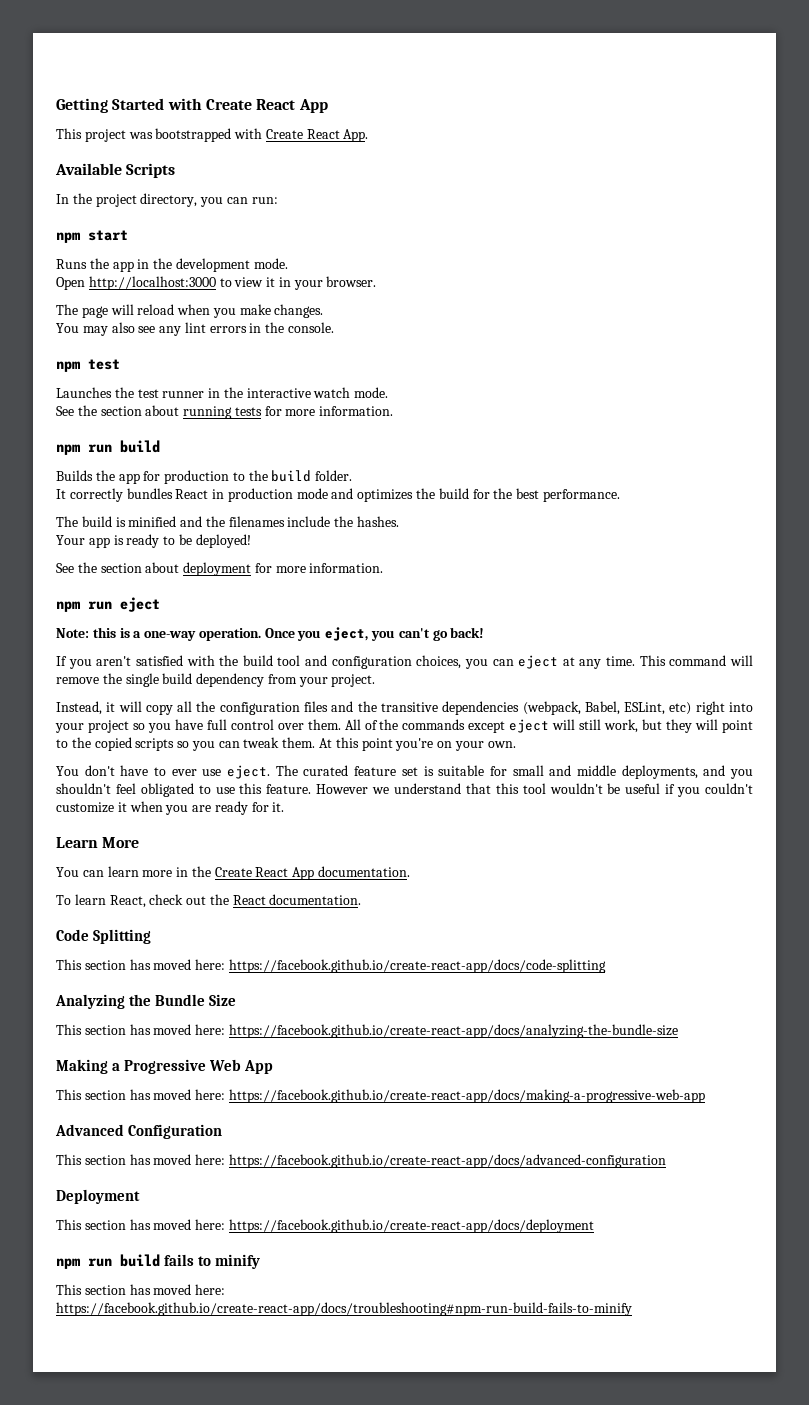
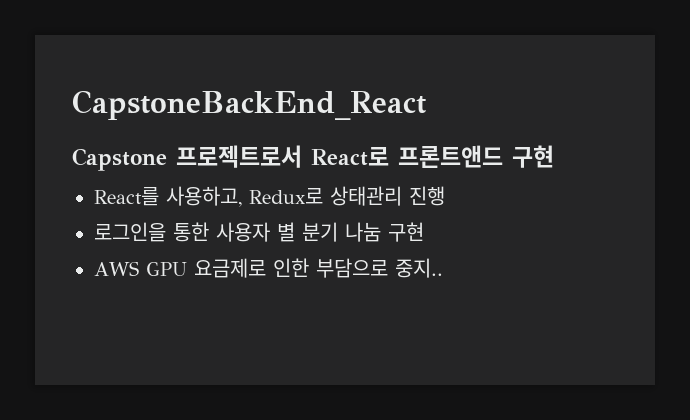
[56,98,328,113] [56,128,369,142] [55,163,176,178] [56,193,278,207] [56,230,128,243] [56,258,288,272] [56,276,377,290] [56,304,324,318] [56,322,335,336] [56,359,120,372] [56,387,389,398] [56,405,394,419] [56,440,160,455] [56,470,353,484] [56,488,620,502] [56,516,400,527] [56,534,251,548] [56,562,384,576] [56,597,160,612] [56,627,485,641] [56,655,754,669] [56,673,376,687] [56,701,753,715] [55,719,754,733] [56,737,516,751] [56,765,753,779] [56,783,754,797] [56,801,285,815] [56,837,140,848] [56,866,411,880] [56,894,362,908] [56,929,151,944] [56,959,606,973] [55,994,236,1009] [56,1024,678,1038] [56,1059,273,1074] [56,1089,705,1103] [55,1124,222,1139] [56,1154,666,1168] [56,1189,140,1204] [56,1219,594,1233] [56,1254,260,1269] [56,1284,226,1295] [56,1302,632,1316] Getting Started with Create React App // This project was bootstrapped with Create React App. // Available Scripts // In the project directory, you can run: // npm start // Runs the app in the development mode. // Open http://localhost:3000 to view it in your browser. // The page will reload when you make changes. // You may also see any lint errors in the console. // npm test // Launches the test runner in the interactive watch mode. // See the section about running tests for more information. // npm run build // Builds the app for production to the build folder. // It correctly bundles React in production mode and optimizes the build for the best performance. // The build is minified and the filenames include the hashes. // Your app is ready to be deployed! // See the section about deployment for more information. // npm run eject // Note: this is a one-way operation. Once you eject, you can't go back! // If you aren't satisfied with the build tool and configuration choices, you can eject at any time. This command will remove the single build dependency from your project. // Instead, it will copy all the configuration files and the transitive dependencies (webpack, Babel, ESLint, etc) right into your project so you have full control over them. All of the commands except eject will still work, but they will point to the copied scripts so you can tweak them. At this point you're on your own. // You don't have to ever use eject. The curated feature set is suitable for small and middle deployments, and you shouldn't feel obligated to use this feature. However we understand that this tool wouldn't be useful if you couldn't customize it when you are ready for it. // Learn More // You can learn more in the Create React App documentation. // To learn React, check out the React documentation. // Code Splitting // This section has moved here: https://facebook.github.io/create-react-app/docs/code-splitting // Analyzing the Bundle Size // This section has moved here: https://facebook.github.io/create-react-app/docs/analyzing-the-bundle-size // Making a Progressive Web App // This section has moved here: https://facebook.github.io/create-react-app/docs/making-a-progressive-web-app // Advanced Configuration // This section has moved here: https://facebook.github.io/create-react-app/docs/advanced-configuration // Deployment // This section has moved here: https://facebook.github.io/create-react-app/docs/deployment // npm run build fails to minify // This section has moved here: https://facebook.github.io/create-react-app/docs/troubleshooting#npm-run-build-fails-to-minify -> [72,90,426,120] [72,145,554,171] [94,186,445,207] [94,222,424,242] [94,258,443,278] CapstoneBackEnd_React // Capstone 프로젝트로서 React로 프론트앤드 구현 // React를 사용하고, Redux로 상태관리 진행 // 로그인을 통한 사용자 별 분기 나눔 구현 // AWS GPU 요금제로 인한 부담으로 중지..

